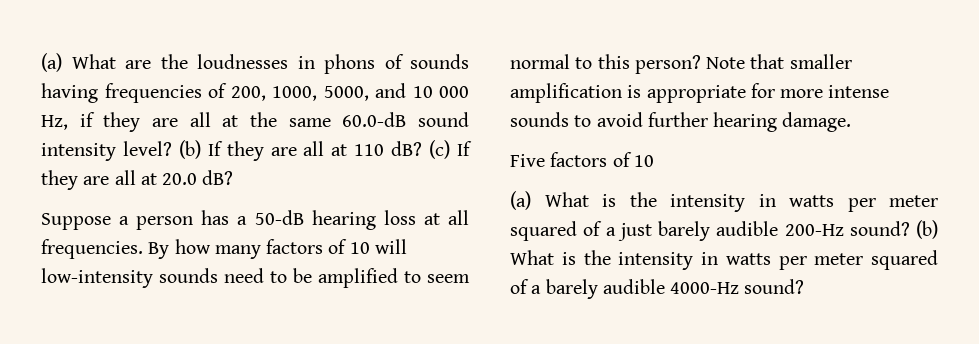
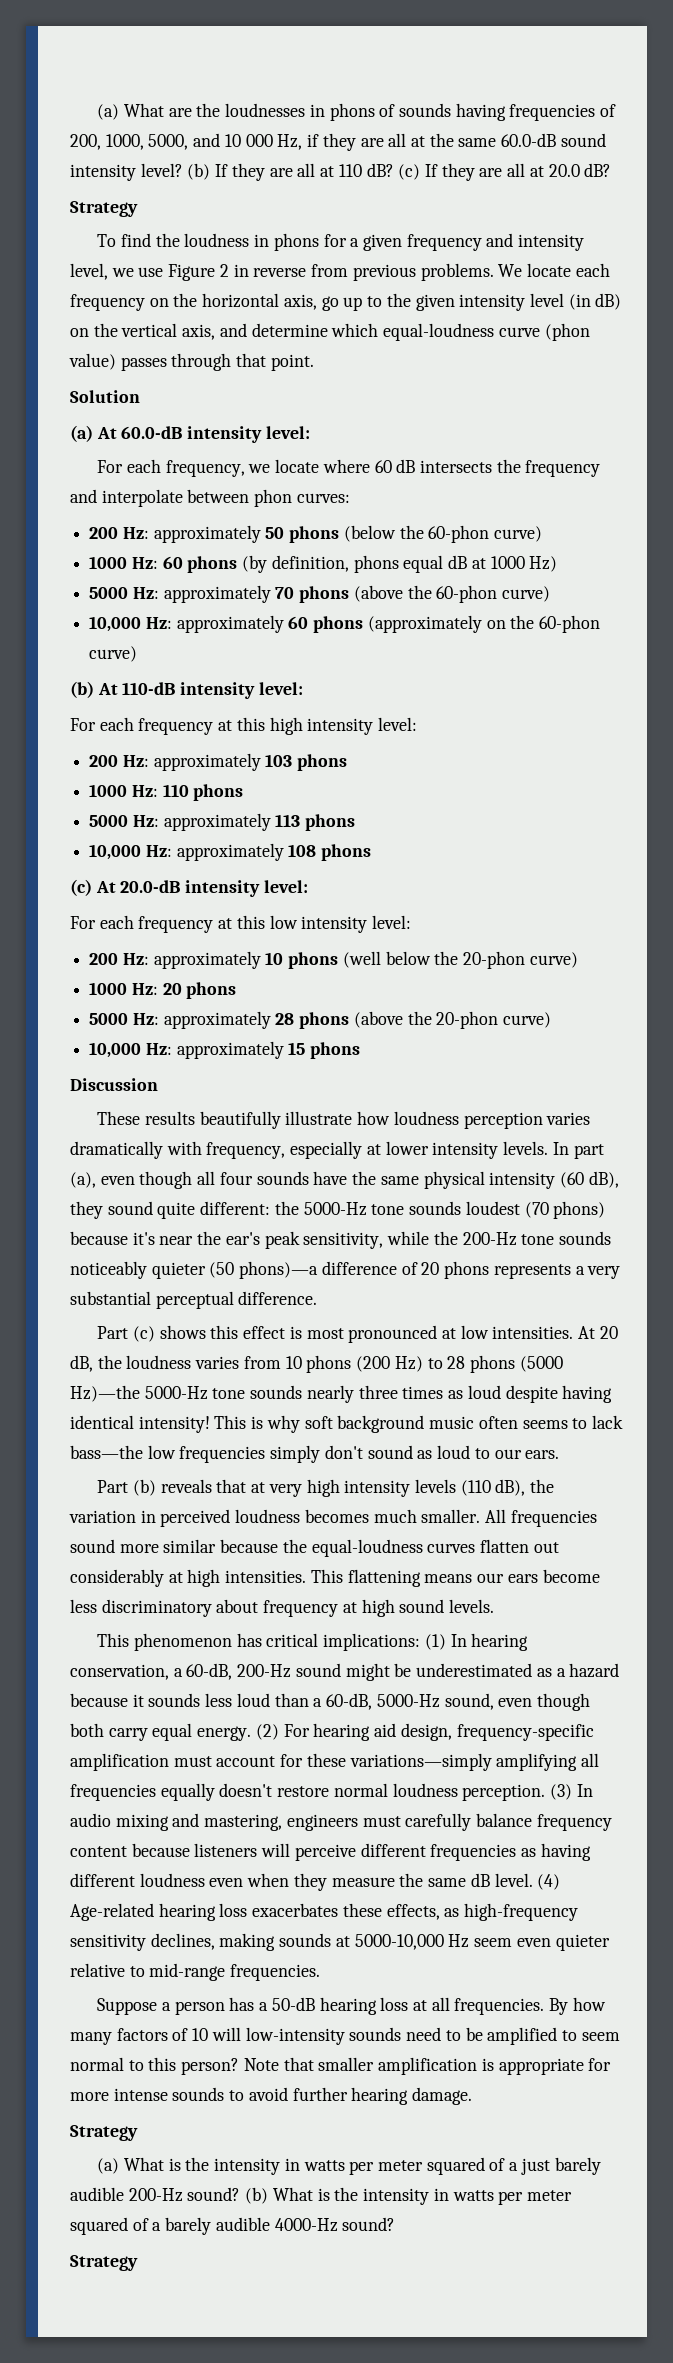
(234, 177) none -> [70,201,138,217] [97,233,585,251] [70,263,610,281] [70,293,622,311] [70,323,590,341] [69,353,314,371] [70,390,140,403] [70,425,310,443] [97,459,601,477] [70,489,350,507] [89,525,543,543] [89,555,558,573] [89,585,551,603] [89,615,601,633] [89,646,138,662] [70,681,303,699] [70,717,418,735] [89,753,348,771] [89,784,244,801] [89,813,356,831] [89,843,372,861] [70,879,308,897] [70,915,412,933] [89,951,578,969] [89,982,237,999] [89,1011,552,1029] [89,1041,361,1059] [70,1078,158,1091] [97,1111,591,1129] [70,1141,604,1159] [70,1171,619,1189] [70,1201,606,1219] [70,1231,611,1249] [70,1261,621,1279] [70,1291,318,1309] [97,1325,618,1343] [70,1355,563,1373] [70,1385,613,1403] [70,1415,623,1433] [70,1445,560,1463] [97,1479,555,1497] [69,1509,597,1527] [70,1539,559,1557] [70,1569,600,1587] [70,1599,495,1617] [97,1633,529,1651] [70,1663,620,1681] [70,1693,590,1711] [70,1723,594,1741] [70,1753,600,1771] [70,1783,593,1801] [70,1813,612,1831] [70,1843,591,1861] [70,1873,561,1891] [70,1903,579,1921] [70,1933,610,1951] [70,1963,321,1981] // Strategy // To find the loudness in phons for a given frequency and intensity level, we use Figure 2 in reverse from previous problems. We locate each frequency on the horizontal axis, go up to the given intensity level (in dB) on the vertical axis, and determine which equal-loudness curve (phon value) passes through that point. // Solution // (a) At 60.0-dB intensity level: // For each frequency, we locate where 60 dB intersects the frequency and interpolate between phon curves: // 200 Hz: approximately 50 phons (below the 60-phon curve) // 1000 Hz: 60 phons (by definition, phons equal dB at 1000 Hz) // 5000 Hz: approximately 70 phons (above the 60-phon curve) // 10,000 Hz: approximately 60 phons (approximately on the 60-phon curve) // (b) At 110-dB intensity level: // For each frequency at this high intensity level: // 200 Hz: approximately 103 phons // 1000 Hz: 110 phons // 5000 Hz: approximately 113 phons // 10,000 Hz: approximately 108 phons // (c) At 20.0-dB intensity level: // For each frequency at this low intensity level: // 200 Hz: approximately 10 phons (well below the 20-phon curve) // 1000 Hz: 20 phons // 5000 Hz: approximately 28 phons (above the 20-phon curve) // 10,000 Hz: approximately 15 phons // Discussion // These results beautifully illustrate how loudness perception varies dramatically with frequency, especially at lower intensity levels. In part (a), even though all four sounds have the same physical intensity (60 dB), they sound quite different: the 5000-Hz tone sounds loudest (70 phons) because it's near the ear's peak sensitivity, while the 200-Hz tone sounds noticeably quieter (50 phons)—a difference of 20 phons represents a very substantial perceptual difference. // Part (c) shows this effect is most pronounced at low intensities. At 20 dB, the loudness varies from 10 phons (200 Hz) to 28 phons (5000 Hz)—the 5000-Hz tone sounds nearly three times as loud despite having identical intensity! This is why soft background music often seems to lack bass—the low frequencies simply don't sound as loud to our ears. // Part (b) reveals that at very high intensity levels (110 dB), the variation in perceived loudness becomes much smaller. All frequencies sound more similar because the equal-loudness curves flatten out considerably at high intensities. This flattening means our ears become less discriminatory about frequency at high sound levels. // This phenomenon has critical implications: (1) In hearing conservation, a 60-dB, 200-Hz sound might be underestimated as a hazard because it sounds less loud than a 60-dB, 5000-Hz sound, even though both carry equal energy. (2) For hearing aid design, frequency-specific amplification must account for these variations—simply amplifying all frequencies equally doesn't restore normal loudness perception. (3) In audio mixing and mastering, engineers must carefully balance frequency content because listeners will perceive different frequencies as having different loudness even when they measure the same dB level. (4) Age-related hearing loss exacerbates these effects, as high-frequency sensitivity declines, making sounds at 5000-10,000 Hz seem even quieter relative to mid-range frequencies.
[510,152,654,167] Five factors of 10 -> [70,2125,138,2141] Strategy
(805, 286) none -> [70,2255,138,2271] // Strategy

